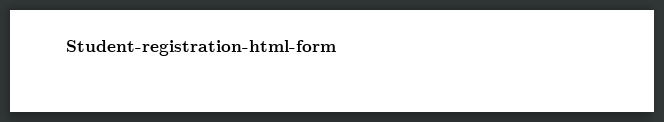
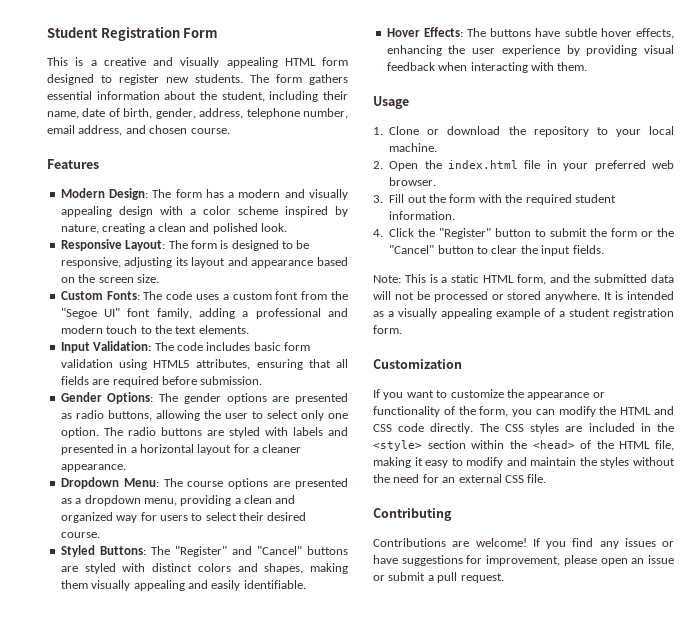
[66,40,336,56] Student-registration-html-form -> [47,26,219,41] [47,57,348,68] [47,74,348,85] [47,91,348,102] [47,108,348,119] [47,125,230,136] [47,159,99,169] [60,188,348,200] [60,206,348,217] [60,223,287,234] [60,239,310,251] [60,257,348,268] [60,274,159,283] [60,291,348,300] [60,308,348,319] [60,325,249,334] [60,341,310,353] [60,359,348,370] [60,376,263,387] [60,392,349,404] [60,410,348,421] [60,427,348,438] [60,444,302,455] [60,464,126,472] [60,477,348,489] [60,495,296,506] [60,512,307,523] [60,532,100,538] [60,545,348,557] [60,563,348,574] [60,580,306,591] [386,27,674,39] [386,45,674,56] [386,62,588,73] [373,96,409,109] [373,126,674,137] [389,143,438,152] [373,160,674,171] [389,177,437,186] [373,194,616,205] [389,211,456,220] [373,228,674,239] [389,245,604,256] [373,274,674,285] [373,291,674,302] [373,308,674,319] [373,325,402,334] [373,359,462,369] [373,389,605,400] [373,406,674,417] [373,423,674,434] [373,440,674,451] [373,457,675,468] [373,474,547,483] [373,508,452,521] [373,538,674,549] [373,555,674,566] [373,572,504,583] Student Registration Form // This is a creative and visually appealing HTML form designed to register new students. The form gathers essential information about the student, including their name, date of birth, gender, address, telephone number, email address, and chosen course. // Features // Modern Design: The form has a modern and visually appealing design with a color scheme inspired by nature, creating a clean and polished look. // Responsive Layout: The form is designed to be responsive, adjusting its layout and appearance based on the screen size. // Custom Fonts: The code uses a custom font from the "Segoe UI" font family, adding a professional and modern touch to the text elements. // Input Validation: The code includes basic form validation using HTML5 attributes, ensuring that all fields are required before submission. // Gender Options: The gender options are presented as radio buttons, allowing the user to select only one option. The radio buttons are styled with labels and presented in a horizontal layout for a cleaner appearance. // Dropdown Menu: The course options are presented as a dropdown menu, providing a clean and organized way for users to select their desired course. // Styled Buttons: The "Register" and "Cancel" buttons are styled with distinct colors and shapes, making them visually appealing and easily identifiable. // Hover Effects: The buttons have subtle hover effects, enhancing the user experience by providing visual feedback when interacting with them. // Usage // 1. Clone or download the repository to your local machine. // 2. Open the index.html file in your preferred web browser. // 3. Fill out the form with the required student information. // 4. Click the "Register" button to submit the form or the "Cancel" button to clear the input fields. // Note: This is a static HTML form, and the submitted data will not be processed or stored anywhere. It is intended as a visually appealing example of a student registration form. // Customization // If you want to customize the appearance or functionality of the form, you can modify the HTML and CSS code directly. The CSS styles are included in the <style> section within the <head> of the HTML file, making it easy to modify and maintain the styles without the need for an external CSS file. // Contributing // Contributions are welcome! If you find any issues or have suggestions for improvement, please open an issue or submit a pull request.

